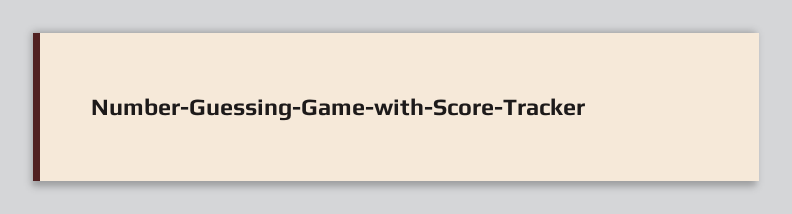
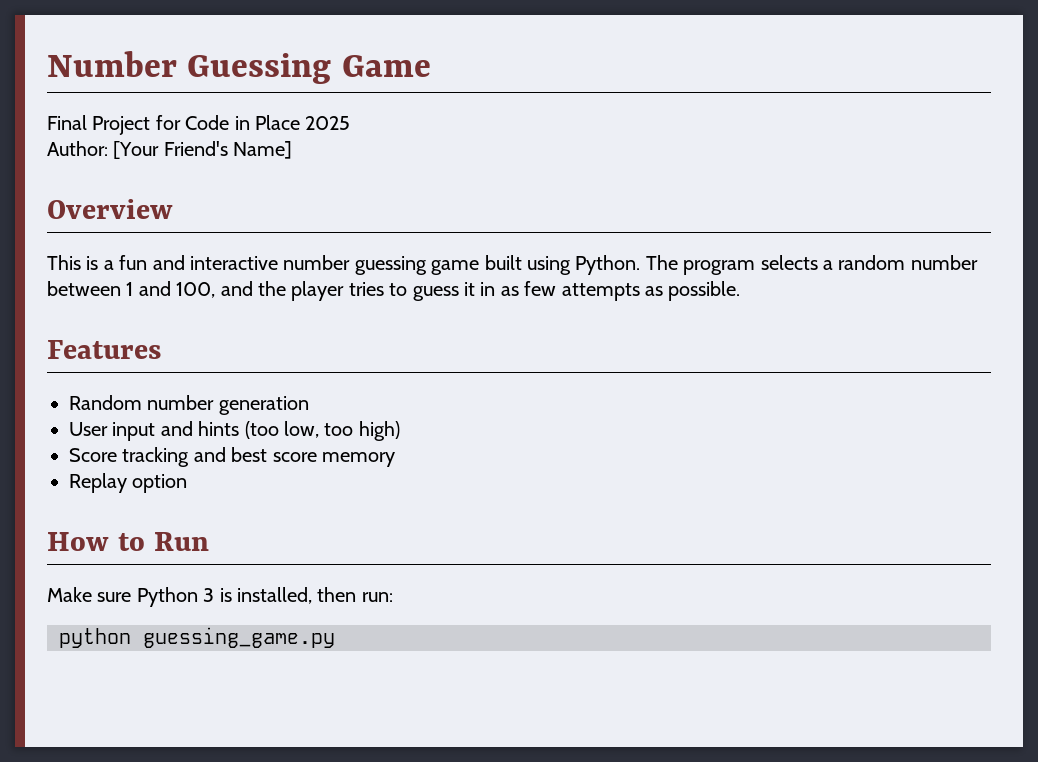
[91,98,585,121] Number-Guessing-Game-with-Score-Tracker -> [47,51,431,84] [47,115,351,135] [47,141,293,159] [47,199,173,219] [47,255,978,275] [47,281,741,301] [47,340,161,359] [69,395,309,415] [69,421,400,441] [69,447,395,467] [69,473,188,493] [47,532,209,551] [47,587,393,607] [59,627,335,648] Number Guessing Game // Final Project for Code in Place 2025 // Author: [Your Friend's Name] // Overview // This is a fun and interactive number guessing game built using Python. The program selects a random number between 1 and 100, and the player tries to guess it in as few attempts as possible. // Features // Random number generation // User input and hints (too low, too high) // Score tracking and best score memory // Replay option // How to Run // Make sure Python 3 is installed, then run: // python guessing_game.py

